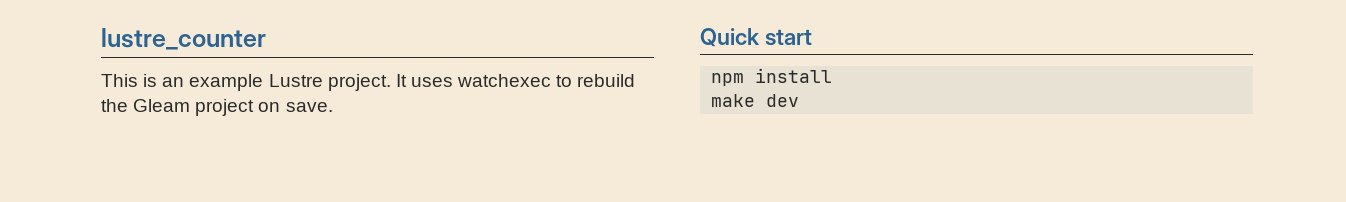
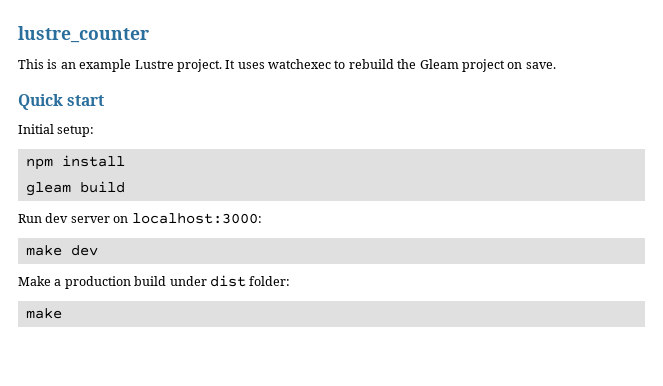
(813, 37) none -> [18,124,95,137] // Initial setup:
[711,94,800,107] make dev -> [25,181,125,196] [18,213,262,224] [25,245,98,256] [18,275,291,289] [25,308,62,319] gleam build // Run dev server on localhost:3000: // make dev // Make a production build under dist folder: // make

